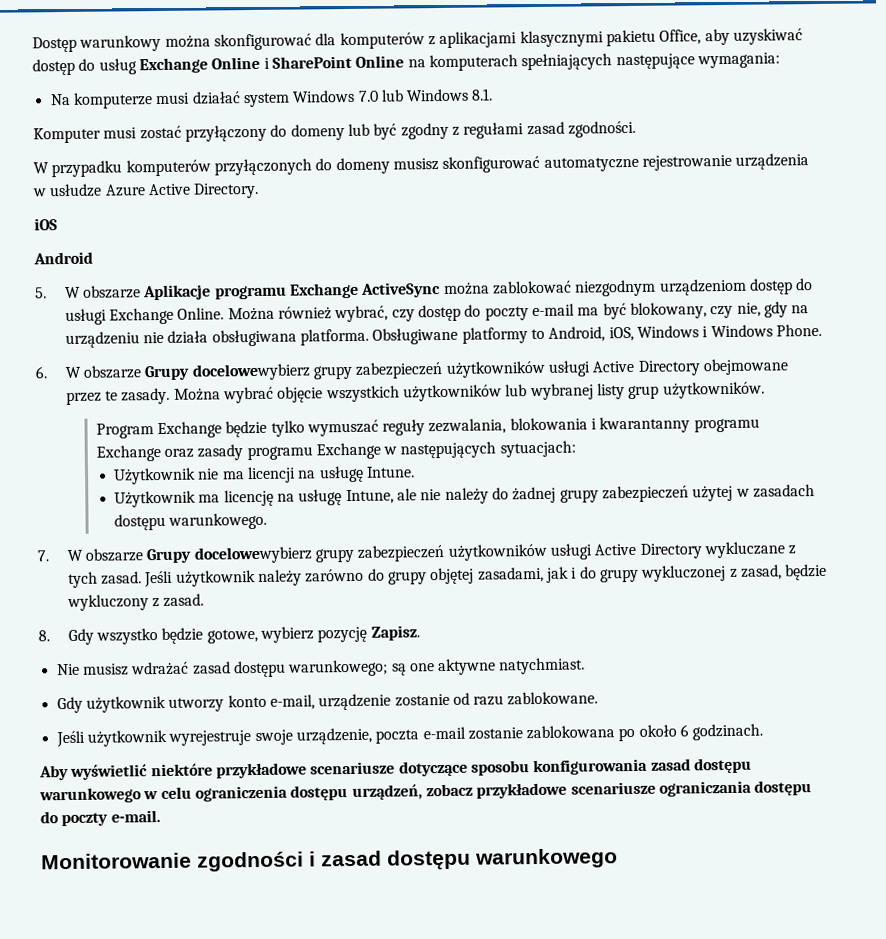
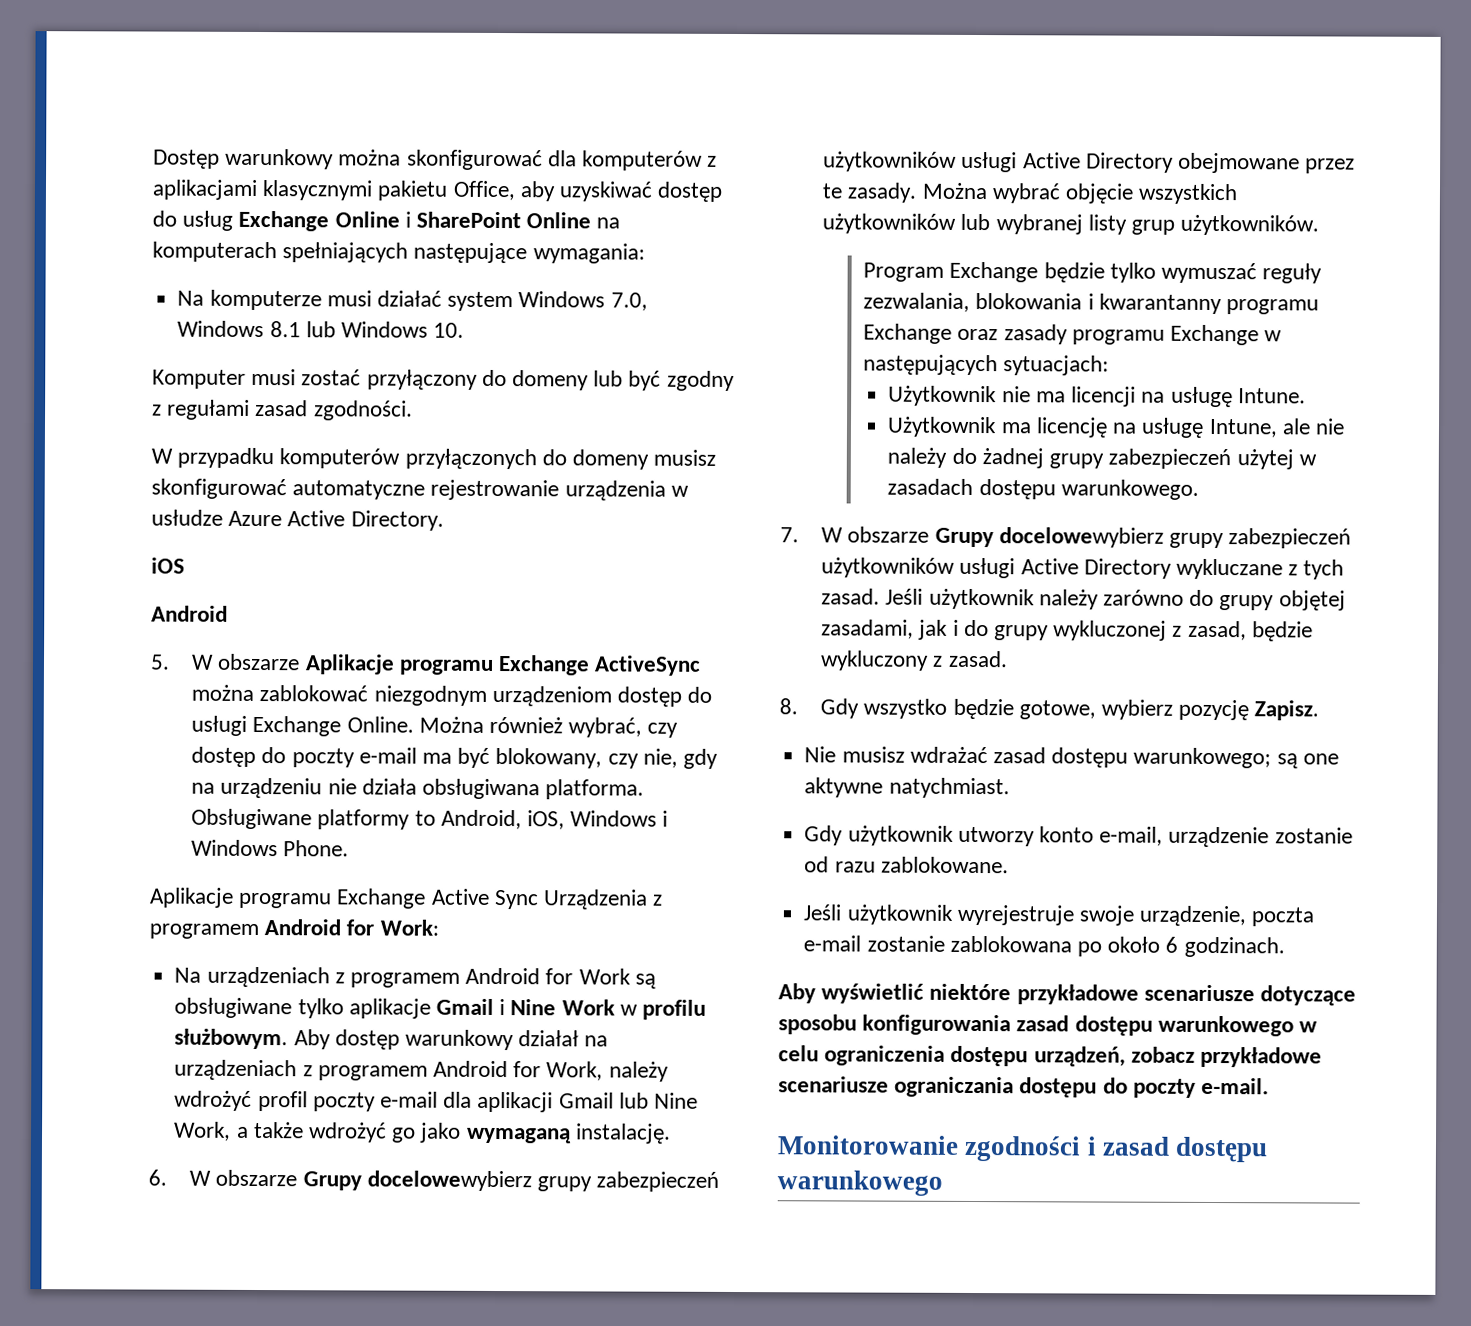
[357,90,379,102] 7.0 -> [610,292,648,311] [177,320,301,338] 7.0, Windows 8.1
[471,88,494,101] 8.1. -> [433,322,465,338] 10.
(822, 330) none -> [149,887,664,910] [149,919,439,940] [174,966,656,989] [174,997,706,1020] [174,1028,609,1051] [174,1059,669,1082] [174,1090,698,1113] [173,1121,671,1144] // Aplikacje programu Exchange Active Sync Urządzenia z programem Android for Work: // Na urządzeniach z programem Android for Work są obsługiwane tylko aplikacje Gmail i Nine Work w profilu służbowym. Aby dostęp warunkowy działał na urządzeniach z programem Android for Work, należy wdrożyć profil poczty e-mail dla aplikacji Gmail lub Nine Work, a także wdrożyć go jako wymaganą instalację.

